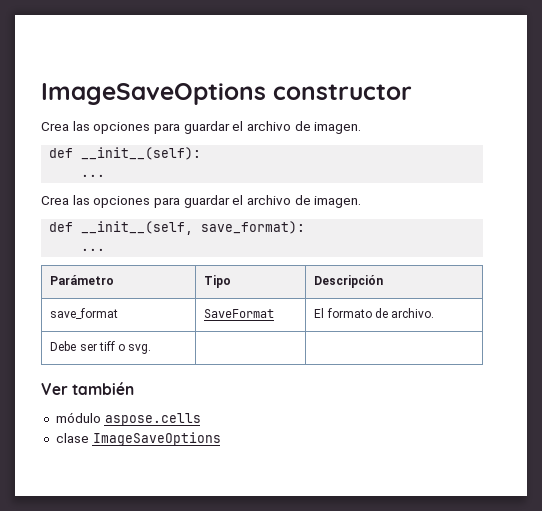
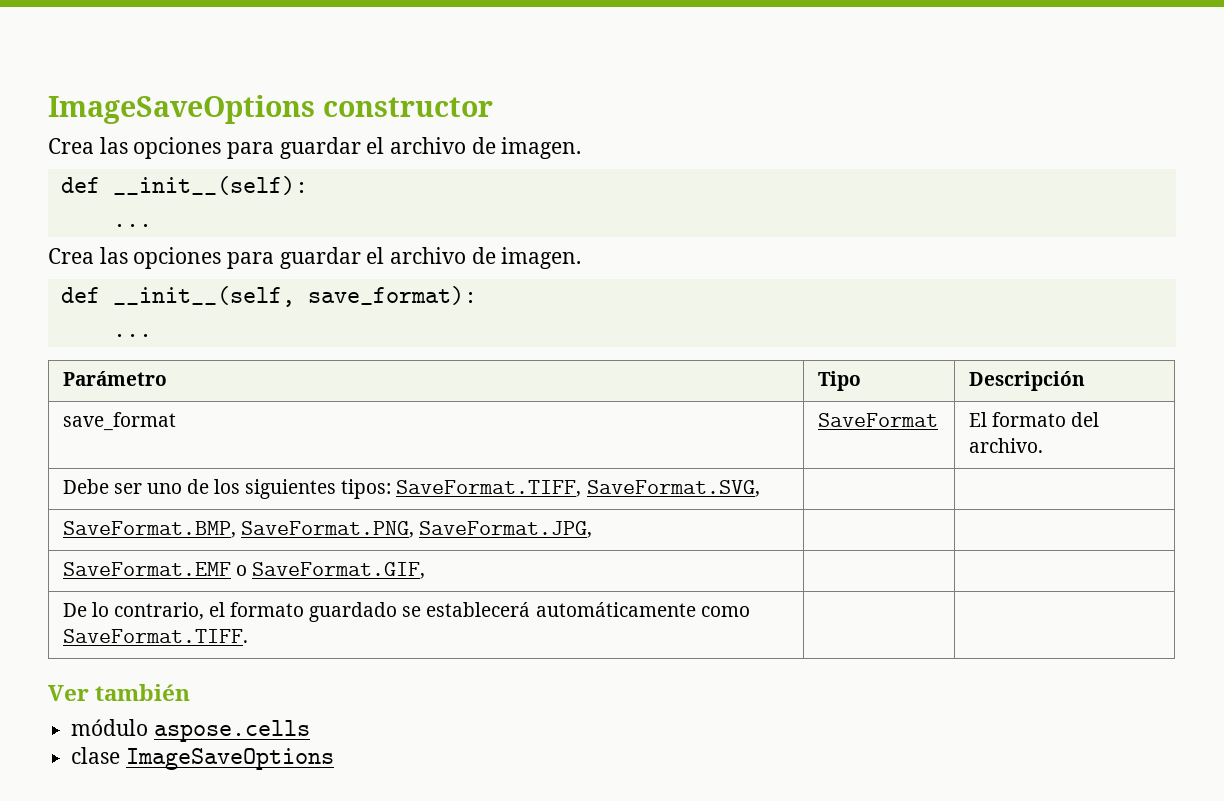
[374,308,388,318] de -> [1070,412,1099,427] del
[98,341,152,354] tiff o svg. -> [146,479,760,499] [62,521,592,538] [62,562,425,579] [62,602,750,622] [62,629,248,643] uno de los siguientes tipos: SaveFormat.TIFF, SaveFormat.SVG, | | // SaveFormat.BMP, SaveFormat.PNG, SaveFormat.JPG, | | // SaveFormat.EMF o SaveFormat.GIF, | | // De lo contrario, el formato guardado se establecerá automáticamente como SaveFormat.TIFF.

